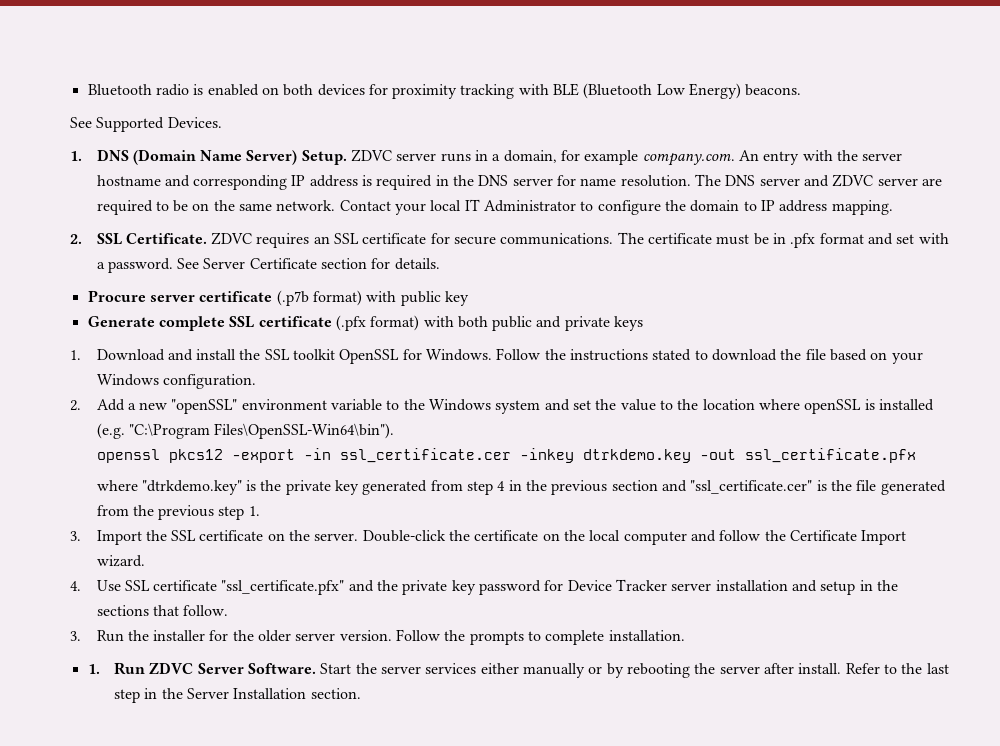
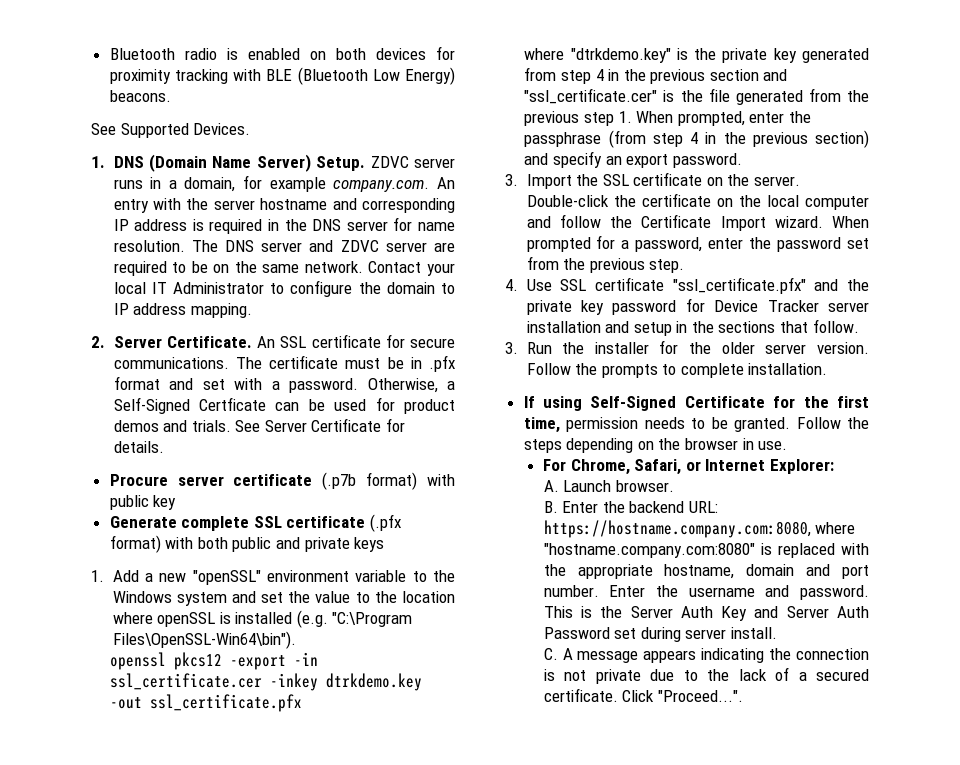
[96,232,330,248] SSL Certificate. ZDVC requires an -> [113,336,275,348] Server Certificate. An
(173, 265) none -> [367,378,455,393] [113,397,455,414] [113,420,231,432] Otherwise, a Self-Signed Certficate can be used for product demos and trials.
[321,258,368,269] section -> (382, 425) none
[96,348,923,364] [96,374,256,389] [70,400,81,411] Download and install the SSL toolkit OpenSSL for Windows. Follow the instructions stated to download the file based on your Windows configuration. // 2. -> (104, 576) none
(260, 511) none -> [636,111,811,126] [524,130,869,148] [524,151,742,168] When prompted, enter the passphrase (from step 4 in the previous section) and specify an export password.
(145, 561) none -> [832,216,869,228] [526,235,869,252] [526,256,685,273] When prompted for a password, enter the password set from the previous step.
[87,662,949,678] [114,688,361,703] 1. Run ZDVC Server Software. Start the server services either manually or by rebooting the server after install. Refer to the last step in the Server Installation section. -> [523,396,869,411] [523,417,869,433] [523,438,788,453] [543,459,834,475] [543,480,674,492] [543,501,718,513] [543,520,856,538] [543,543,869,558] [543,564,869,579] [543,585,869,600] [543,606,869,621] [543,627,777,642] [543,648,869,663] [543,667,869,684] [543,688,743,702] If using Self-Signed Certificate for the first time, permission needs to be granted. Follow the steps depending on the browser in use. // For Chrome, Safari, or Internet Explorer: // A. Launch browser. // B. Enter the backend URL: https://hostname.company.com:8080, where "hostname.company.com:8080" is replaced with the appropriate hostname, domain and port number. Enter the username and password. This is the Server Auth Key and Server Auth Password set during server install. // C. A message appears indicating the connection is not private due to the lack of a secured certificate. Click "Proceed...".

